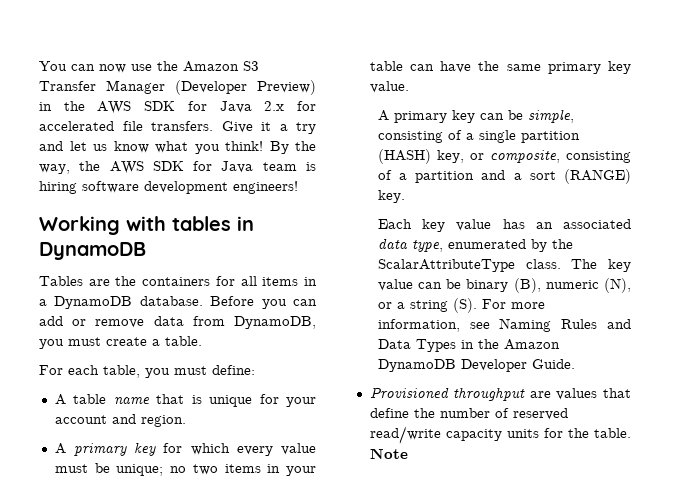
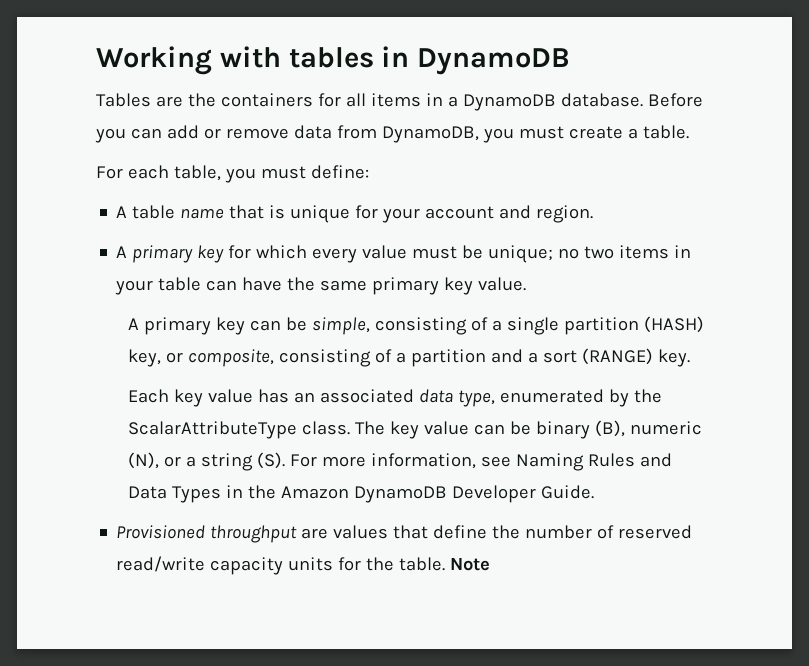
[39,61,259,73] [39,80,316,95] [39,101,316,114] [39,121,316,134] [39,141,316,154] [39,161,316,174] [39,181,298,194] You can now use the Amazon S3 Transfer Manager (Developer Preview) in the AWS SDK for Java 2.x for accelerated file transfers. Give it a try and let us know what you think! By the way, the AWS SDK for Java team is hiring software development engineers! // -> (96, 60) none

